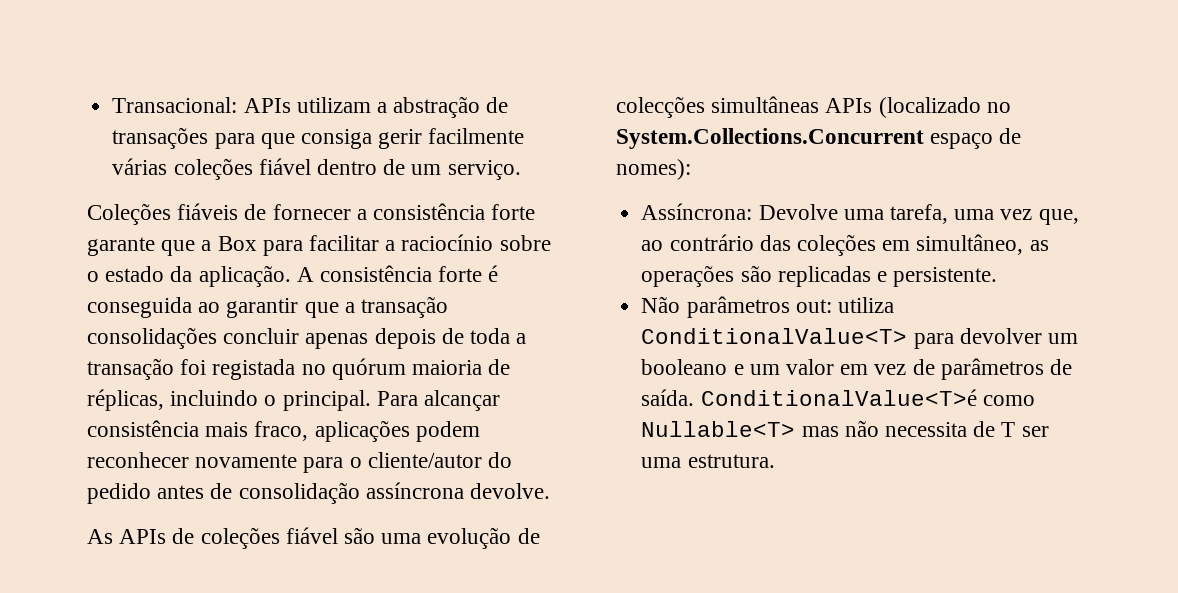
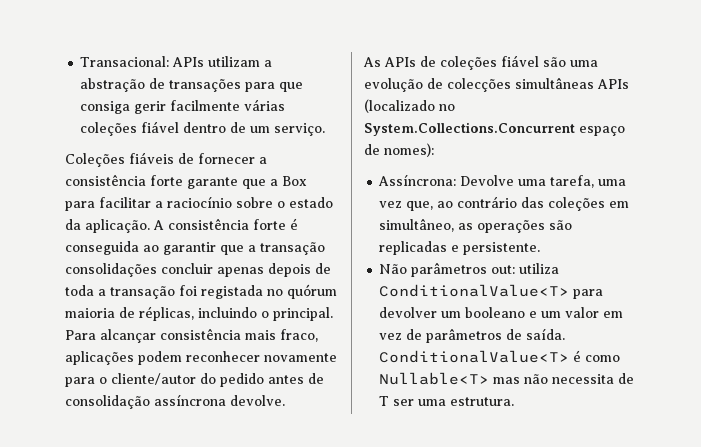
[700,389,977,406] ConditionalValue<T>é -> [379,350,582,363] ConditionalValue<T> é

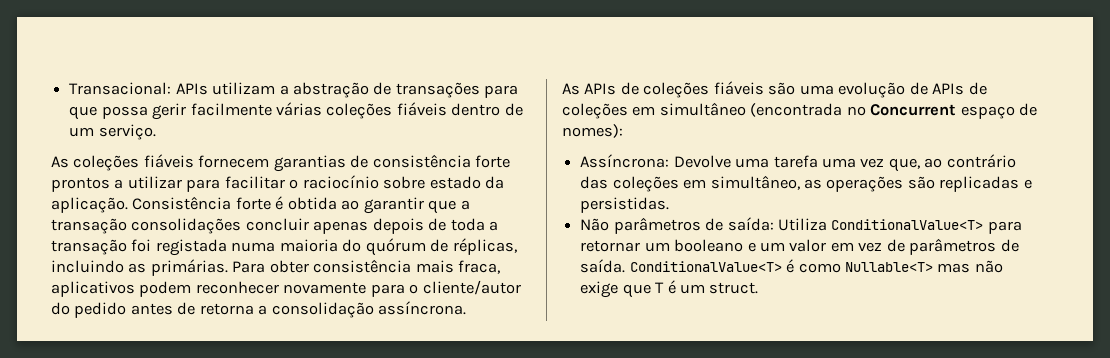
[80,101,131,114] consiga -> [101,106,148,119] possa
[141,121,180,133] fiável -> [396,102,447,116] fiáveis
[65,152,267,167] [65,174,307,189] Coleções fiáveis de fornecer a consistência forte garante que a Box -> [51,154,511,172] [51,176,182,192] As coleções fiáveis fornecem garantias de consistência forte prontos a utilizar
[155,201,163,208] a -> [289,179,299,189] o
[277,201,285,208] o -> (426, 182) none
[153,218,249,230] A consistência -> [132,196,232,210] Consistência
[65,241,139,255] conseguida -> [287,197,337,210] obtida
[267,284,337,299] [65,306,333,321] [65,328,318,343] [65,351,134,365] no quórum maioria de réplicas, incluindo o principal. Para alcançar consistência mais fraco, aplicações -> [231,238,517,256] [51,259,501,276] [51,281,135,297] numa maioria do quórum de réplicas, incluindo as primárias. Para obter consistência mais fraca, aplicativos
[65,394,285,409] consolidação assíncrona devolve. -> [199,301,467,318] retorna a consolidação assíncrona.
[501,55,539,67] fiável -> [713,81,764,95] fiáveis
[447,77,629,92] [364,99,455,113] [364,122,575,136] colecções simultâneas APIs (localizado no System.Collections.Concurrent -> [932,82,987,95] [562,102,957,119] APIs de coleções em simultâneo (encontrada no Concurrent
[550,175,595,188] tarefa, -> [773,155,818,168] tarefa
[463,242,541,255] persistente. -> [580,197,670,213] persistidas.
[491,263,560,274] out: utiliza -> [705,217,827,231] de saída: Utiliza
[379,307,438,318] devolver -> [580,240,641,252] retornar
[552,373,635,384] [379,396,515,406] necessita de T ser uma estrutura. -> [580,280,759,298] exige que T é um struct.

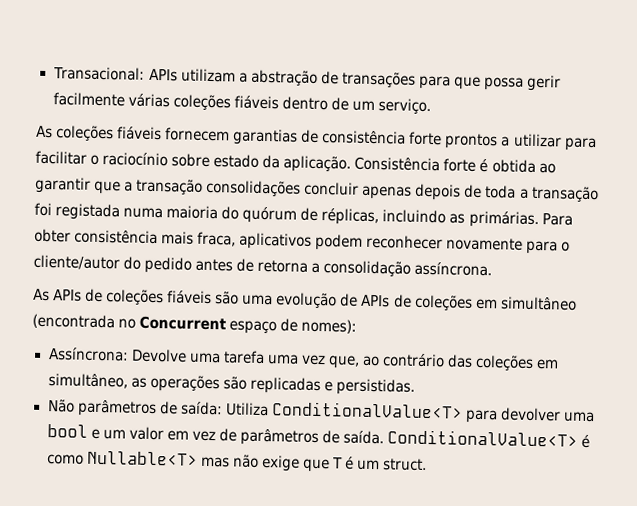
[580,239,744,252] retornar um booleano -> [499,407,595,423] [46,424,88,438] devolver uma bool

